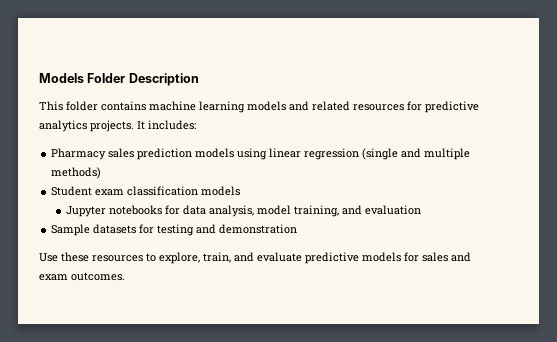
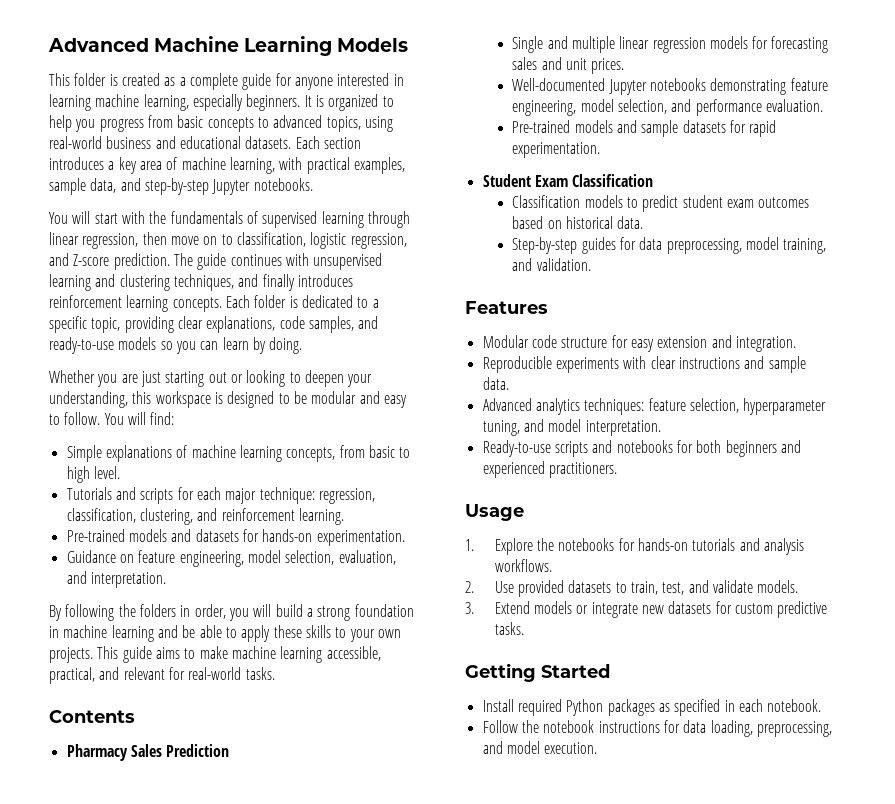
(39, 78) none -> [48,36,333,56] Advanced Machine Learning
[87,73,199,86] Folder Description -> (409, 45) none
[101,101,479,113] [39,120,196,132] [51,148,471,160] [51,167,102,179] [51,186,241,196] [66,205,255,217] contains machine learning models and related resources for predictive analytics projects. It includes: // Pharmacy sales prediction models using linear regression (single and multiple methods) // Student exam classification models // Jupyter notebooks for data analysis, -> [109,73,404,90] [49,94,394,111] [49,115,393,132] [49,136,361,149] [49,157,405,174] [49,178,313,195] [49,211,410,228] [49,232,407,249] [49,253,383,270] [49,274,353,291] [49,295,379,312] [49,316,379,333] [49,337,303,354] [49,370,373,387] [49,391,407,408] [49,412,175,425] [66,445,411,462] [66,466,120,483] [66,487,375,504] [66,508,344,525] [66,529,405,546] [66,550,396,567] [66,571,166,588] [49,604,414,621] [49,625,401,642] [49,646,381,663] [49,667,275,684] [49,710,135,723] [66,744,230,761] [512,36,829,53] [512,57,625,74] [512,78,828,95] [512,99,823,116] [512,120,777,137] [512,142,601,158] [482,174,654,187] [512,195,810,212] [512,216,644,229] [512,237,742,254] is created as a complete guide for anyone interested in learning machine learning, especially beginners. It is organized to help you progress from basic concepts to advanced topics, using real-world business and educational datasets. Each section introduces a key area of machine learning, with practical examples, sample data, and step-by-step Jupyter notebooks. // You will start with the fundamentals of supervised learning through linear regression, then move on to classification, logistic regression, and Z-score prediction. The guide continues with unsupervised learning and clustering techniques, and finally introduces reinforcement learning concepts. Each folder is dedicated to a specific topic, providing clear explanations, code samples, and ready-to-use models so you can learn by doing. // Whether you are just starting out or looking to deepen your understanding, this workspace is designed to be modular and easy to follow. You will find: // Simple explanations of machine learning concepts, from basic to high level. // Tutorials and scripts for each major technique: regression, classification, clustering, and reinforcement learning. // Pre-trained models and datasets for hands-on experimentation. // Guidance on feature engineering, model selection, evaluation, and interpretation. // By following the folders in order, you will build a strong foundation in machine learning and be able to apply these skills to your own projects. This guide aims to make machine learning accessible, practical, and relevant for real-world tasks. // Contents // Pharmacy Sales Prediction // Single and multiple linear regression models for forecasting sales and unit prices. // Well-documented Jupyter notebooks demonstrating feature engineering, model selection, and performance evaluation. // Pre-trained models and sample datasets for rapid experimentation. // Student Exam Classification // Classification models to predict student exam outcomes based on historical data. // Step-by-step guides for data preprocessing,
[365,205,422,215] [51,224,298,236] [39,252,471,264] [39,272,125,281] evaluation // Sample datasets for testing and demonstration // Use these resources to explore, train, and evaluate predictive models for sales and exam outcomes. -> [536,258,591,271] [465,301,548,314] [482,335,796,352] [482,356,806,373] [482,377,509,390] [482,398,827,415] [482,419,661,436] [482,440,801,457] [482,461,617,478] [465,504,524,521] [465,538,804,555] [494,559,552,572] [465,580,799,597] [465,601,828,618] [494,622,524,635] [465,663,610,682] [482,699,822,716] [482,720,832,737] [482,741,598,754] validation. // Features // Modular code structure for easy extension and integration. // Reproducible experiments with clear instructions and sample data. // Advanced analytics techniques: feature selection, hyperparameter tuning, and model interpretation. // Ready-to-use scripts and notebooks for both beginners and experienced practitioners. // Usage // 1. Explore the notebooks for hands-on tutorials and analysis workflows. // 2. Use provided datasets to train, test, and validate models. // 3. Extend models or integrate new datasets for custom predictive tasks. // Getting Started // Install required Python packages as specified in each notebook. // Follow the notebook instructions for data loading, preprocessing, and model execution.

